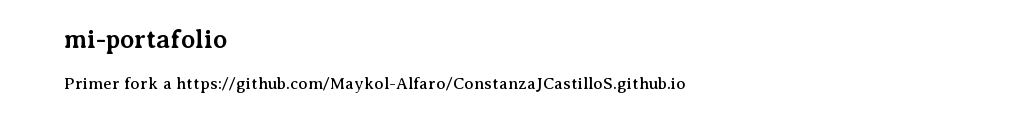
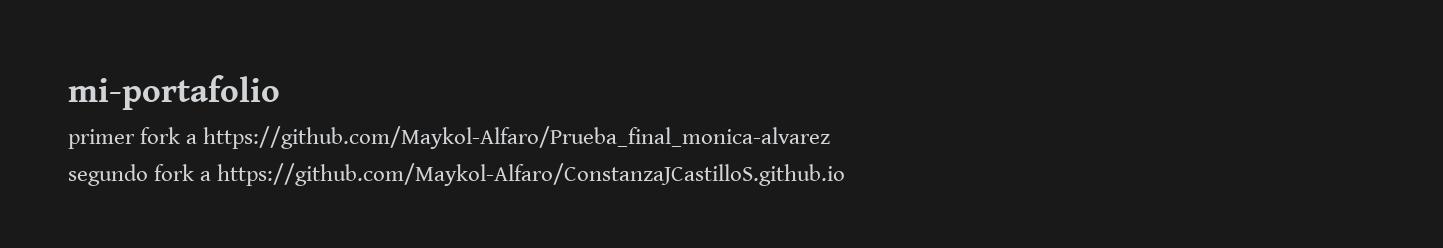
[64,77,120,89] Primer -> [68,126,831,149] [68,164,148,186] primer fork a https://github.com/Maykol-Alfaro/Prueba_final_monica-alvarez // segundo

